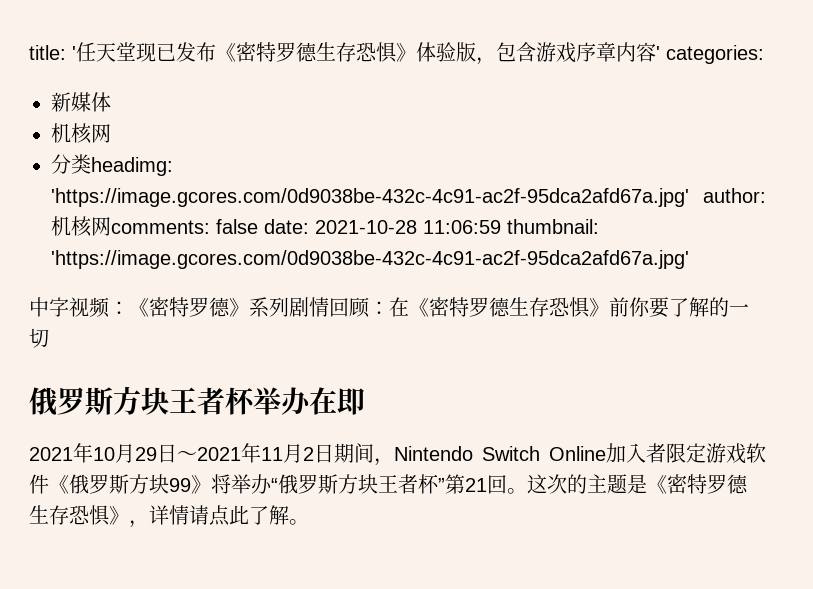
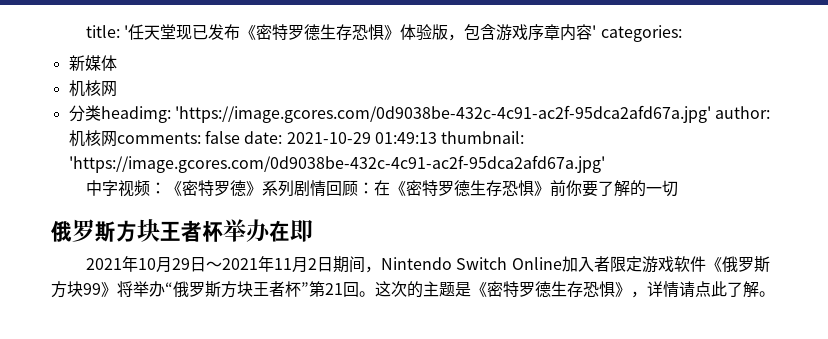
[315,220,501,234] 2021-10-28 11:06:59 -> [286,132,437,144] 2021-10-29 01:49:13

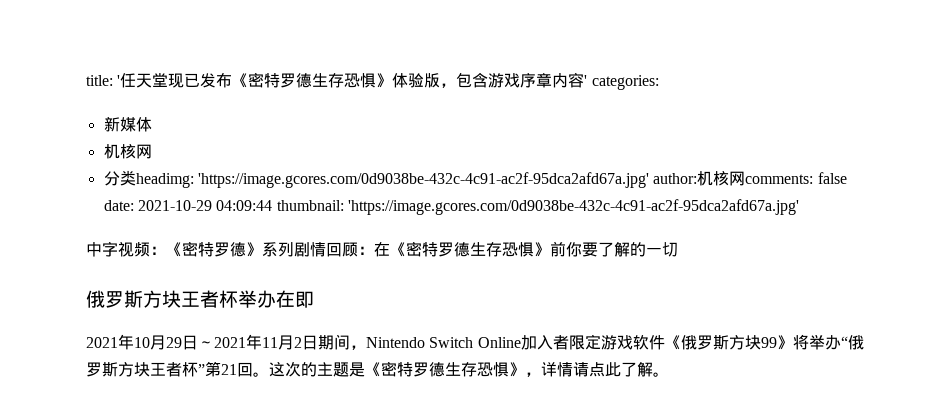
[374,132,437,144] 01:49:13 -> [216,200,273,211] 04:09:44

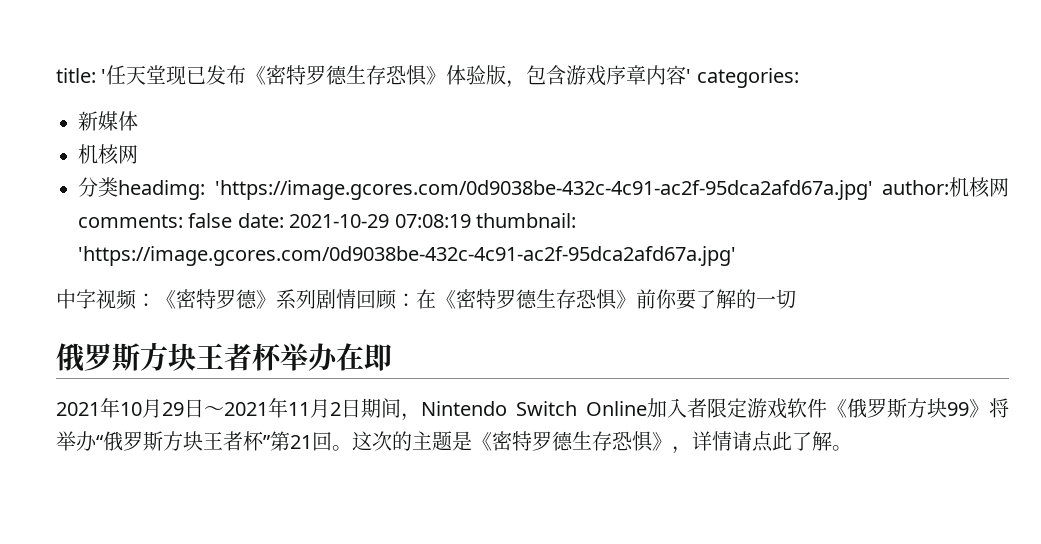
[216,200,273,211] 04:09:44 -> [394,214,471,228] 07:08:19

